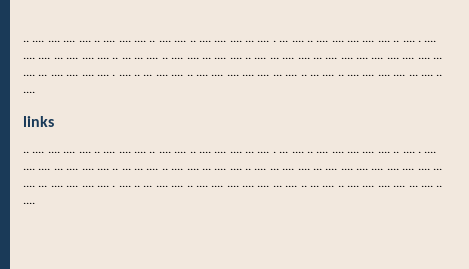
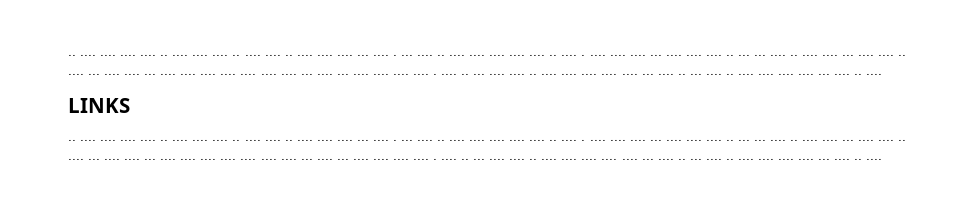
[23,116,54,127] links -> [68,98,130,113] LINKS

